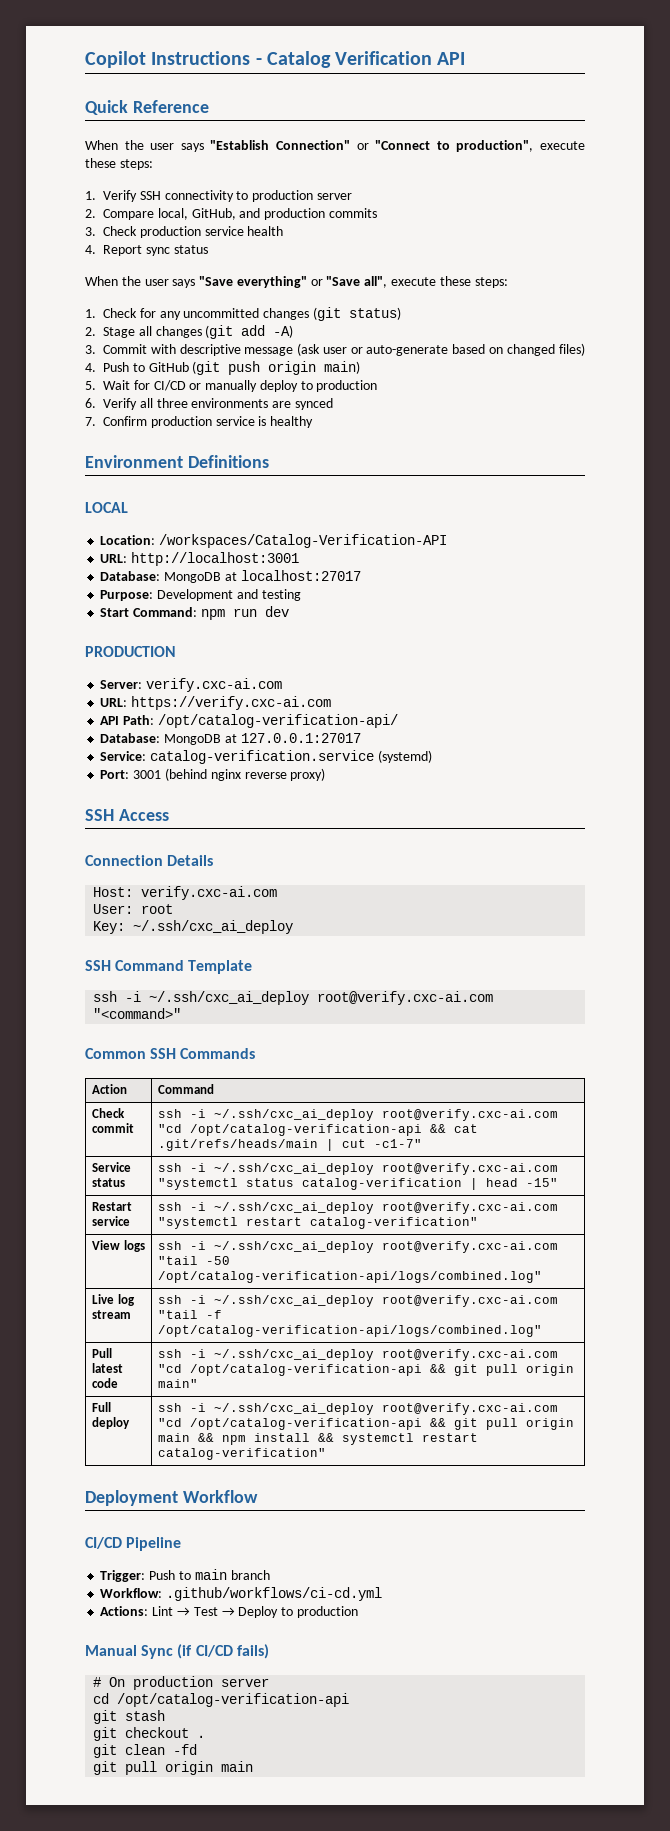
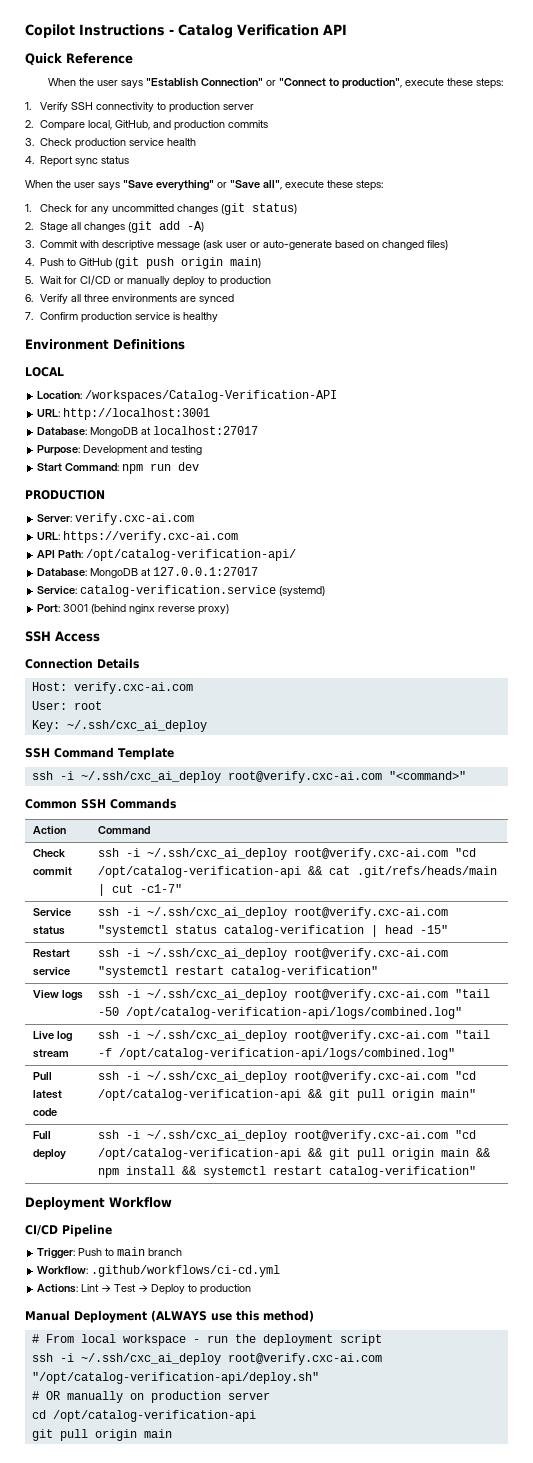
[141,1644,269,1659] [93,1676,270,1690] [93,1693,350,1707] [93,1710,166,1724] [93,1727,206,1741] [93,1744,198,1758] Sync (if CI/CD fails) // # On production server // cd /opt/catalog-verification-api // git stash // git checkout . // git clean -fd -> [74,1310,314,1323] [31,1334,382,1346] [31,1353,382,1365] [31,1372,319,1384] [31,1391,270,1403] [31,1410,256,1422] Deployment (ALWAYS use this method) // # From local workspace - run the deployment script // ssh -i ~/.ssh/cxc_ai_deploy root@verify.cxc-ai.com "/opt/catalog-verification-api/deploy.sh" // # OR manually on production server // cd /opt/catalog-verification-api

